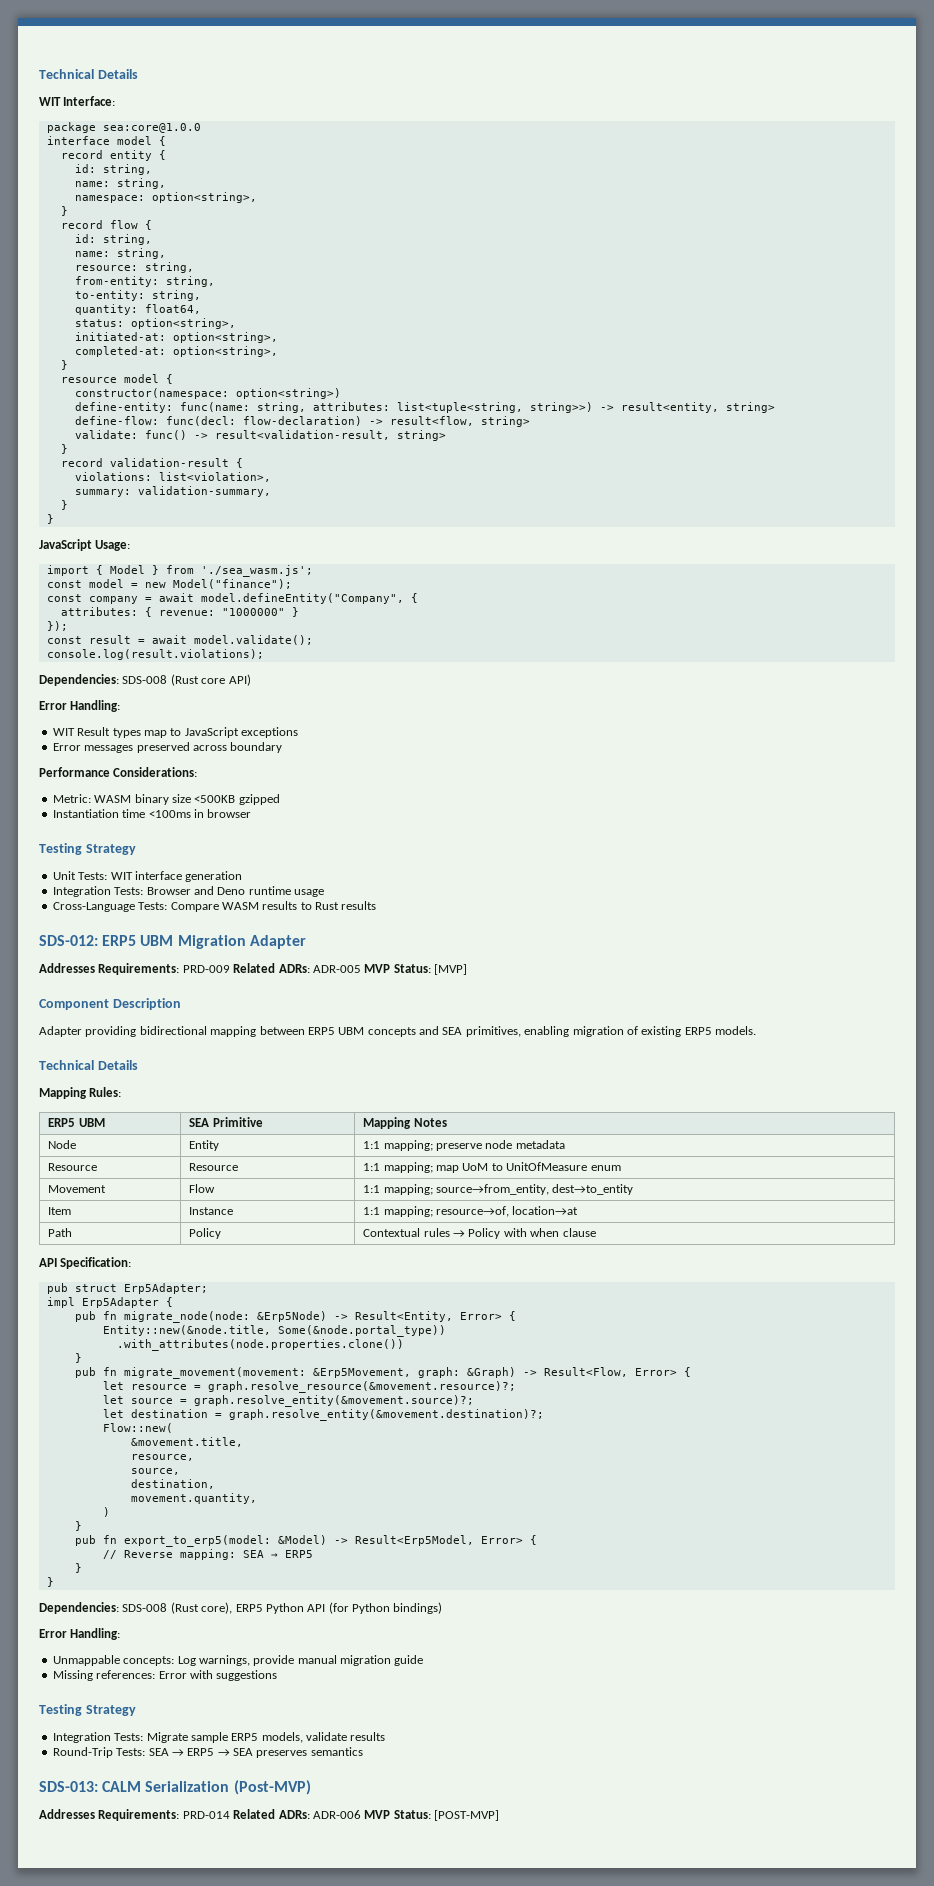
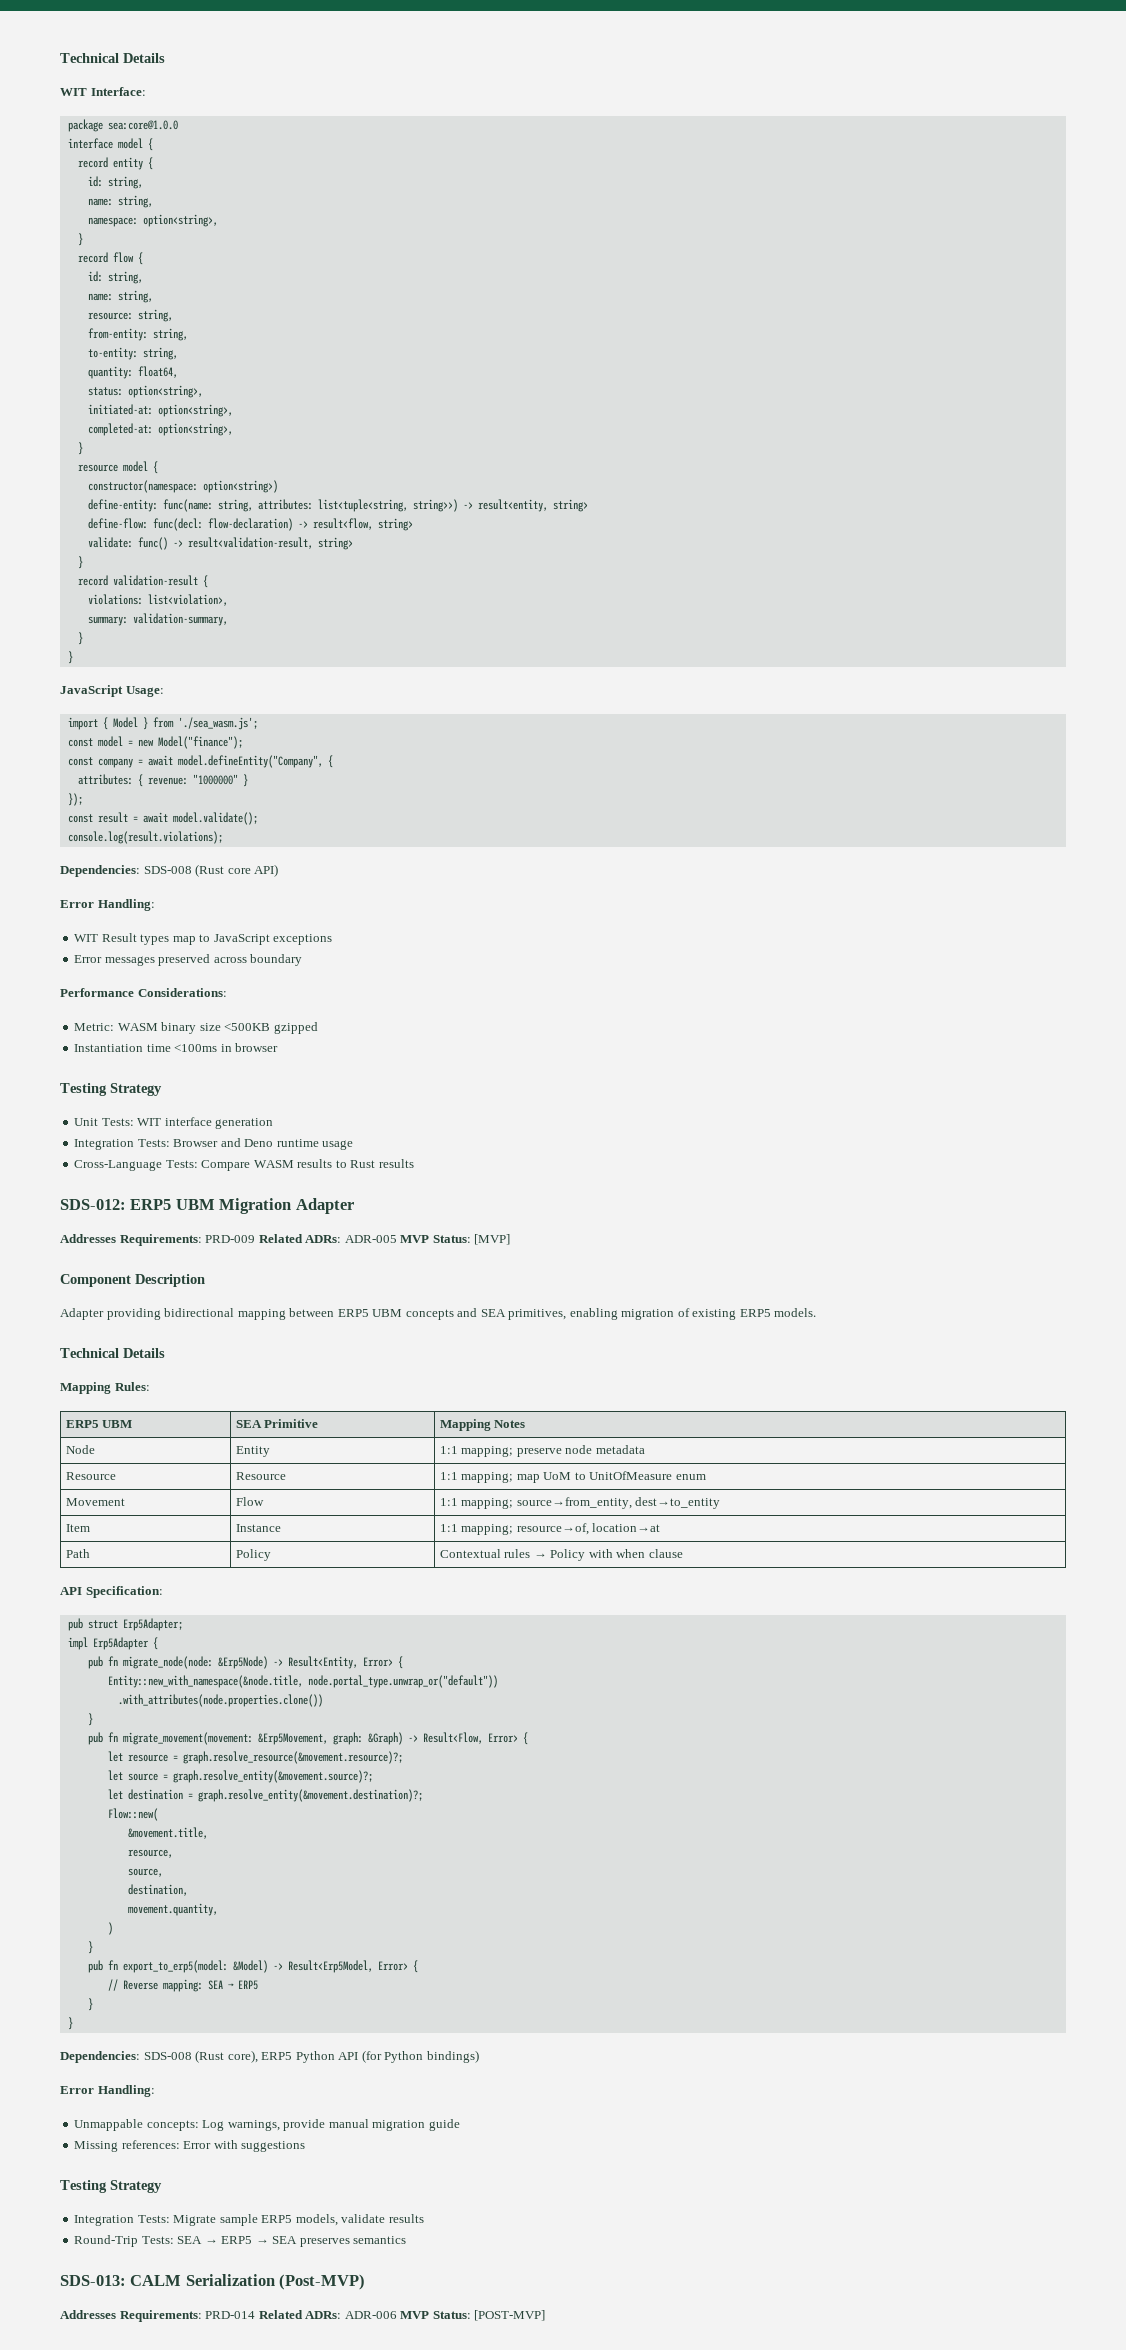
[102,1325,446,1337] Entity::new(&node.title, Some(&node.portal_type)) -> [107,1675,498,1688] Entity::new_with_namespace(&node.title, node.portal_type.unwrap_or("default"))

